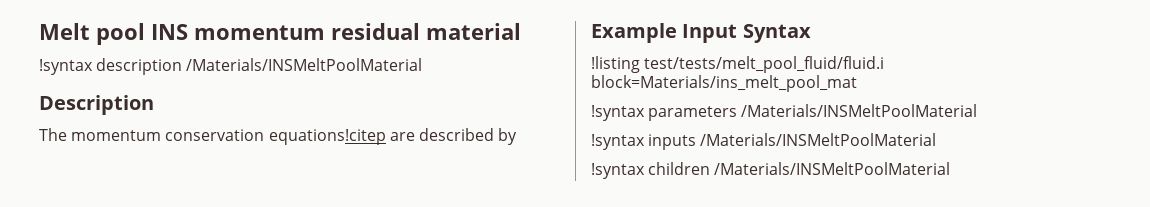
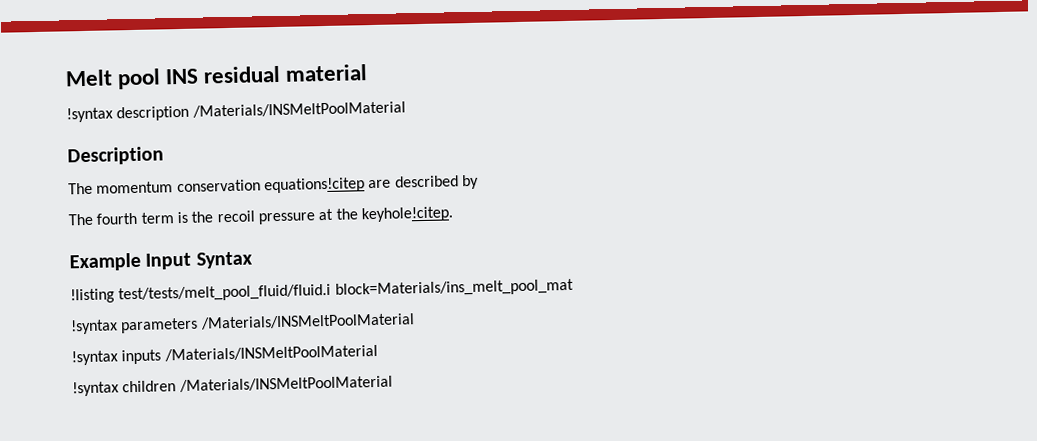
[194,25,325,40] momentum -> (200, 76) none
(518, 136) none -> [68,206,453,226] // The fourth term is the recoil pressure at the keyhole!citep.

